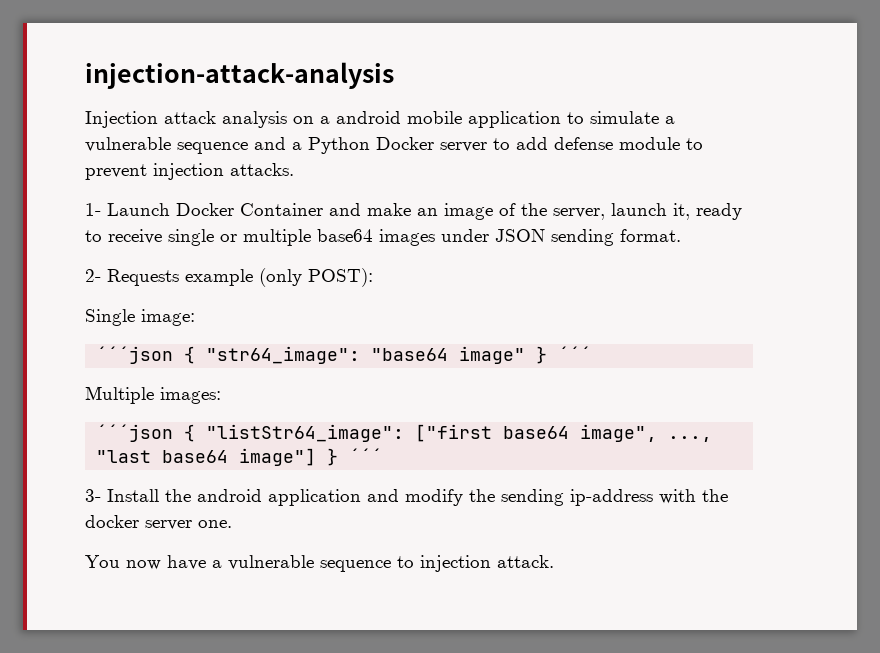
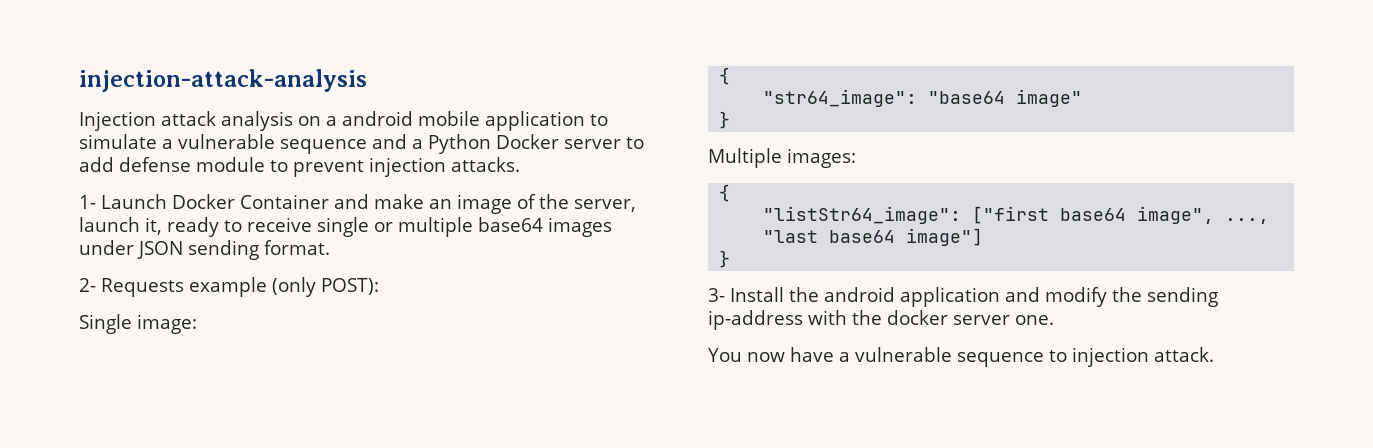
[96,346,196,364] ´´´json { -> [719,67,731,85] { //
[536,346,592,364] } ´´´ -> [719,111,731,129] // }
[96,424,196,442] ´´´json { -> [719,184,731,202] { //
[327,448,383,466] } ´´´ -> [719,250,731,268] // }

